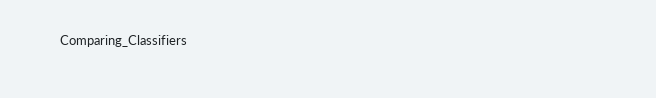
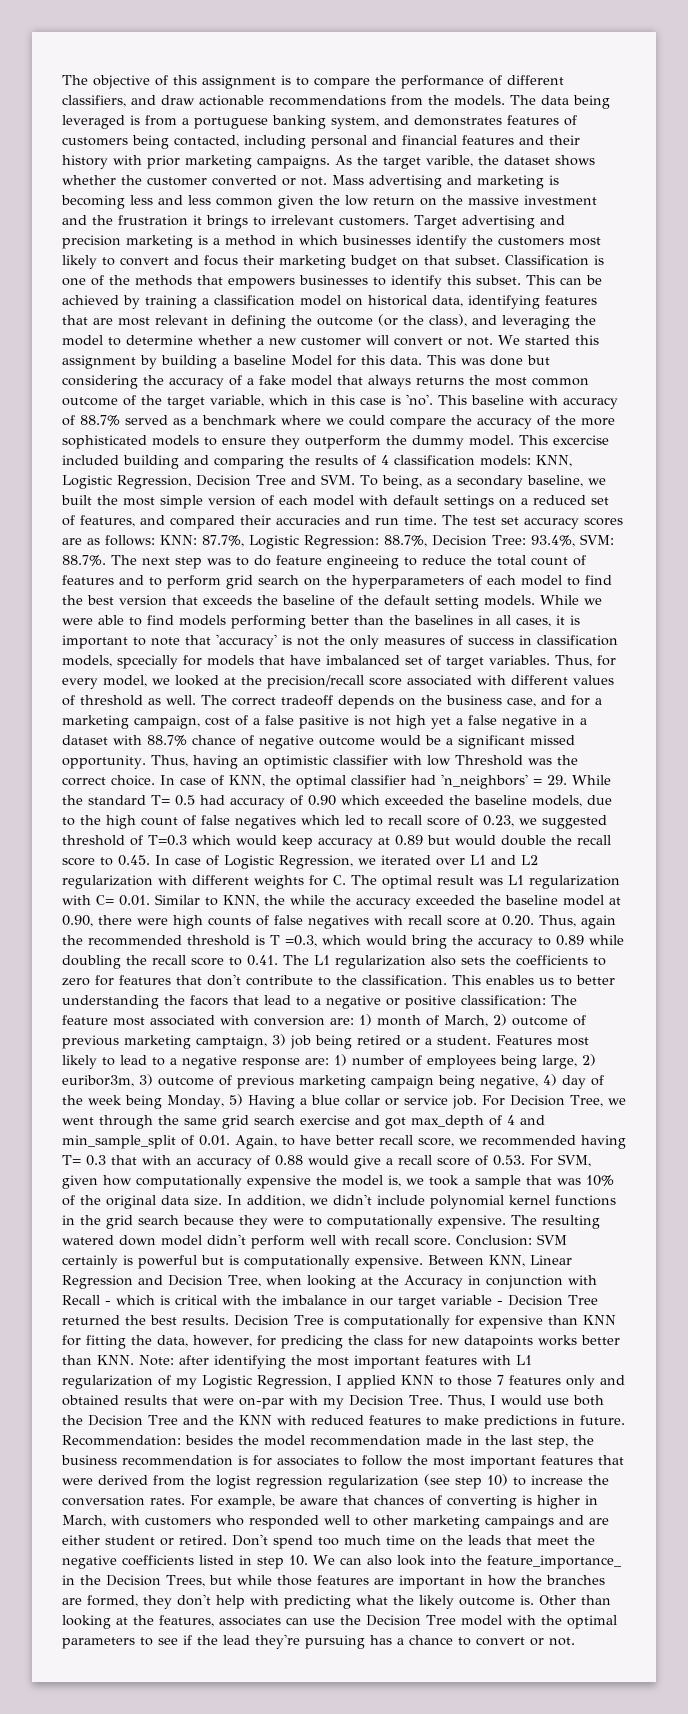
[60,35,187,47] Comparing_Classifiers -> [62,75,564,89] [62,95,610,109] [62,115,577,129] [62,135,580,149] [62,155,595,169] [62,175,559,189] [61,195,597,209] [62,215,565,229] [62,235,601,249] [62,255,604,269] [62,275,602,289] [62,295,597,309] [62,314,596,329] [62,335,599,346] [62,355,550,369] [62,375,589,389] [62,394,618,409] [62,415,615,429] [62,435,609,449] [62,455,572,469] [62,474,606,489] [61,495,609,509] [62,515,623,529] [62,534,614,549] [62,555,586,569] [62,575,612,589] [62,595,602,609] [62,615,580,629] [62,634,618,649] [62,655,616,669] [62,675,614,689] [62,695,602,709] [62,715,587,729] [62,735,575,749] [62,755,578,769] [62,774,611,789] [62,795,612,809] [62,815,607,829] [62,835,611,849] [62,855,538,869] [62,875,620,889] [62,894,621,909] [62,915,616,929] [62,935,624,949] [62,955,606,969] [62,974,615,986] [62,995,577,1009] [62,1014,586,1027] [62,1034,589,1049] [62,1054,596,1069] [62,1074,604,1089] [62,1094,626,1109] [62,1115,545,1129] [62,1135,626,1149] [62,1154,591,1169] [62,1175,614,1189] [62,1194,616,1209] [62,1215,600,1229] [62,1234,567,1249] [62,1255,572,1269] [62,1275,597,1289] [62,1295,598,1309] [62,1315,616,1329] [62,1335,620,1349] [62,1355,532,1369] [62,1375,625,1389] [62,1395,604,1409] [62,1415,625,1429] [62,1435,594,1449] [61,1455,624,1469] [62,1474,609,1489] [62,1495,598,1509] [62,1515,609,1529] [62,1534,595,1549] [62,1555,621,1569] [62,1575,605,1589] [62,1594,611,1609] [62,1615,617,1629] [62,1634,575,1649] The objective of this assignment is to compare the performance of different classifiers, and draw actionable recommendations from the models. The data being leveraged is from a portuguese banking system, and demonstrates features of customers being contacted, including personal and financial features and their history with prior marketing campaigns. As the target varible, the dataset shows whether the customer converted or not. Mass advertising and marketing is becoming less and less common given the low return on the massive investment and the frustration it brings to irrelevant customers. Target advertising and precision marketing is a method in which businesses identify the customers most likely to convert and focus their marketing budget on that subset. Classification is one of the methods that empowers businesses to identify this subset. This can be achieved by training a classification model on historical data, identifying features that are most relevant in defining the outcome (or the class), and leveraging the model to determine whether a new customer will convert or not. We started this assignment by building a baseline Model for this data. This was done but considering the accuracy of a fake model that always returns the most common outcome of the target variable, which in this case is 'no'. This baseline with accuracy of 88.7% served as a benchmark where we could compare the accuracy of the more sophisticated models to ensure they outperform the dummy model. This excercise included building and comparing the results of 4 classification models: KNN, Logistic Regression, Decision Tree and SVM. To being, as a secondary baseline, we built the most simple version of each model with default settings on a reduced set of features, and compared their accuracies and run time. The test set accuracy scores are as follows: KNN: 87.7%, Logistic Regression: 88.7%, Decision Tree: 93.4%, SVM: 88.7%. The next step was to do feature engineeing to reduce the total count of features and to perform grid search on the hyperparameters of each model to find the best version that exceeds the baseline of the default setting models. While we were able to find models performing better than the baselines in all cases, it is important to note that 'accuracy' is not the only measures of success in classification models, spcecially for models that have imbalanced set of target variables. Thus, for every model, we looked at the precision/recall score associated with different values of threshold as well. The correct tradeoff depends on the business case, and for a marketing campaign, cost of a false pasitive is not high yet a false negative in a dataset with 88.7% chance of negative outcome would be a significant missed opportunity. Thus, having an optimistic classifier with low Threshold was the correct choice. In case of KNN, the optimal classifier had 'n_neighbors' = 29. While the standard T= 0.5 had accuracy of 0.90 which exceeded the baseline models, due to the high count of false negatives which led to recall score of 0.23, we suggested threshold of T=0.3 which would keep accuracy at 0.89 but would double the recall score to 0.45. In case of Logistic Regression, we iterated over L1 and L2 regularization with different weights for C. The optimal result was L1 regularization with C= 0.01. Similar to KNN, the while the accuracy exceeded the baseline model at 0.90, there were high counts of false negatives with recall score at 0.20. Thus, again the recommended threshold is T =0.3, which would bring the accuracy to 0.89 while doubling the recall score to 0.41. The L1 regularization also sets the coefficients to zero for features that don't contribute to the classification. This enables us to better understanding the facors that lead to a negative or positive classification: The feature most associated with conversion are: 1) month of March, 2) outcome of previous marketing camptaign, 3) job being retired or a student. Features most likely to lead to a negative response are: 1) number of employees being large, 2) euribor3m, 3) outcome of previous marketing campaign being negative, 4) day of the week being Monday, 5) Having a blue collar or service job. For Decision Tree, we went through the same grid search exercise and got max_depth of 4 and min_sample_split of 0.01. Again, to have better recall score, we recommended having T= 0.3 that with an accuracy of 0.88 would give a recall score of 0.53. For SVM, given how computationally expensive the model is, we took a sample that was 10% of the original data size. In addition, we didn't include polynomial kernel functions in the grid search because they were to computationally expensive. The resulting watered down model didn't perform well with recall score. Conclusion: SVM certainly is powerful but is computationally expensive. Between KNN, Linear Regression and Decision Tree, when looking at the Accuracy in conjunction with Recall - which is critical with the imbalance in our target variable - Decision Tree returned the best results. Decision Tree is computationally for expensive than KNN for fitting the data, however, for predicing the class for new datapoints works better than KNN. Note: after identifying the most important features with L1 regularization of my Logistic Regression, I applied KNN to those 7 features only and obtained results that were on-par with my Decision Tree. Thus, I would use both the Decision Tree and the KNN with reduced features to make predictions in future. Recommendation: besides the model recommendation made in the last step, the business recommendation is for associates to follow the most important features that were derived from the logist regression regularization (see step 10) to increase the conversation rates. For example, be aware that chances of converting is higher in March, with customers who responded well to other marketing campaings and are either student or retired. Don't spend too much time on the leads that meet the negative coefficients listed in step 10. We can also look into the feature_importance_ in the Decision Trees, but while those features are important in how the branches are formed, they don't help with predicting what the likely outcome is. Other than looking at the features, associates can use the Decision Tree model with the optimal parameters to see if the lead they're pursuing has a chance to convert or not.

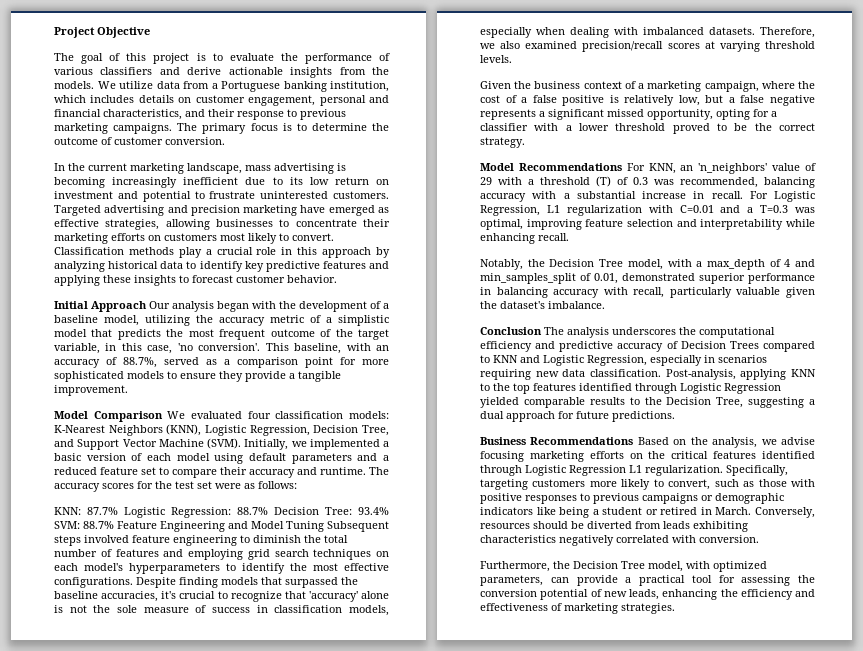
[62,75,150,89] The objective -> [54,27,150,38] [54,53,104,64] Project Objective // The goal
[202,75,370,89] assignment is to compare -> [153,53,274,64] project is to evaluate
[507,75,564,85] [62,95,610,109] [62,115,577,129] [62,135,306,149] different classifiers, and draw actionable recommendations from the models. The data being leveraged is from a portuguese banking system, and demonstrates features of customers being contacted, including -> [54,67,389,78] [54,81,389,92] [54,95,316,106] various classifiers and derive actionable insights from the models. We utilize data from a Portuguese banking institution, which includes details on customer engagement,
[462,135,514,145] features -> [103,109,182,120] characteristics,
[62,155,595,169] [62,175,559,189] [61,195,597,209] [62,215,565,229] [62,235,601,249] [62,255,604,269] [62,275,602,289] [62,295,597,309] [62,314,596,329] [62,335,599,346] [62,355,550,369] [62,375,286,389] history with prior marketing campaigns. As the target varible, the dataset shows whether the customer converted or not. Mass advertising and marketing is becoming less and less common given the low return on the massive investment and the frustration it brings to irrelevant customers. Target advertising and precision marketing is a method in which businesses identify the customers most likely to convert and focus their marketing budget on that subset. Classification is one of the methods that empowers businesses to identify this subset. This can be achieved by training a classification model on historical data, identifying features that are most relevant in defining the outcome (or the class), and leveraging the model to determine whether a new customer will convert or not. We started this assignment by building a baseline Model for this data. This was done but considering the accuracy of a fake -> [237,109,346,120] [54,123,389,134] [54,137,225,145] [54,163,346,174] [54,177,389,188] [54,191,390,202] [54,205,389,216] [54,219,391,230] [54,233,334,244] [54,247,390,258] [54,261,389,272] [54,275,337,286] [54,301,389,312] [54,315,389,326] response to previous marketing campaigns. The primary focus is to determine the outcome of customer conversion. // In the current marketing landscape, mass advertising is becoming increasingly inefficient due to its low return on investment and potential to frustrate uninterested customers. Targeted advertising and precision marketing have emerged as effective strategies, allowing businesses to concentrate their marketing efforts on customers most likely to convert. Classification methods play a crucial role in this approach by analyzing historical data to identify key predictive features and applying these insights to forecast customer behavior. // Initial Approach Our analysis began with the development of a baseline model, utilizing the accuracy metric of a simplistic
[368,375,589,389] always returns the most common -> [117,329,266,340] predicts the most frequent
[269,394,618,409] [62,415,120,426] which in this case is 'no'. This baseline with accuracy of 88.7% -> [105,343,390,354] [54,357,157,368] in this case, 'no conversion'. This baseline, with an accuracy of 88.7%,
[202,415,576,429] benchmark where we could compare the accuracy of the -> [237,357,356,368] comparison point for
[305,435,609,449] [62,455,572,469] [62,474,606,489] [61,495,609,509] [62,515,623,529] [62,538,82,545] outperform the dummy model. This excercise included building and comparing the results of 4 classification models: KNN, Logistic Regression, Decision Tree and SVM. To being, as a secondary baseline, we built the most simple version of each model with default settings on a reduced set of features, and compared their accuracies and run time. The test set accuracy scores are -> [245,371,341,382] [54,385,128,396] [54,411,389,422] [54,424,389,436] [54,438,389,450] [54,453,389,464] [54,467,389,478] [54,481,241,492] provide a tangible improvement. // Model Comparison We evaluated four classification models: K-Nearest Neighbors (KNN), Logistic Regression, Decision Tree, and Support Vector Machine (SVM). Initially, we implemented a basic version of each model using default parameters and a reduced feature set to compare their accuracy and runtime. The accuracy scores for the test set were
[160,535,244,547] KNN: 87.7%, -> [54,507,118,515] // KNN: 87.7%
[384,535,427,547] 88.7%, -> [237,507,268,515] 88.7%
[530,534,614,547] [62,555,466,569] 93.4%, SVM: 88.7%. The next step was to do feature engineeing to reduce -> [358,507,389,515] [54,521,389,532] [54,535,301,546] 93.4% SVM: 88.7% Feature Engineering and Model Tuning Subsequent steps involved feature engineering to diminish
[531,557,568,566] count -> [54,549,97,557] number
[149,575,612,589] [62,595,602,609] [62,615,580,629] [62,635,180,649] to perform grid search on the hyperparameters of each model to find the best version that exceeds the baseline of the default setting models. While we were able to find models performing better than the baselines in all cases, it is important to note -> [188,549,389,560] [54,563,389,574] [54,577,358,588] [54,591,282,602] employing grid search techniques on each model's hyperparameters to identify the most effective configurations. Despite finding models that surpassed the baseline accuracies, it's crucial to recognize
(277, 641) none -> [361,591,389,599] alone
[350,635,445,649] only measures -> [117,605,189,613] sole measure
[117,655,616,669] [62,675,614,689] [62,695,590,709] spcecially for models that have imbalanced set of target variables. Thus, for every model, we looked at the precision/recall score associated with different values of threshold as well. The correct tradeoff depends on the business case, and for -> [480,27,815,38] [480,41,815,52] [480,55,512,63] [480,81,636,89] especially when dealing with imbalanced datasets. Therefore, we also examined precision/recall scores at varying threshold levels. // Given the business context of
(200, 722) none -> [761,81,815,89] where the
[299,715,587,729] [62,735,575,749] [62,755,578,769] [62,774,611,789] [62,795,612,809] [62,815,607,829] [62,835,611,849] [62,855,538,869] [62,875,620,889] [62,894,621,909] [62,915,616,929] [62,935,624,949] [62,955,606,969] [62,974,615,986] [62,995,577,1009] [62,1014,586,1027] [62,1034,589,1049] [62,1054,596,1069] [62,1074,604,1089] [62,1094,626,1109] [62,1115,545,1129] [62,1135,626,1149] [62,1154,591,1169] [62,1175,614,1189] [62,1194,616,1209] [62,1215,600,1229] [62,1234,567,1249] [62,1255,572,1269] [62,1275,597,1289] [62,1295,598,1309] [62,1315,616,1329] [62,1335,620,1349] [62,1355,532,1369] [62,1375,625,1389] [62,1395,604,1409] [62,1415,625,1429] [62,1435,594,1449] [61,1455,624,1469] [62,1474,609,1489] [62,1495,598,1509] [62,1515,609,1529] [62,1534,595,1549] [62,1555,621,1569] [62,1575,605,1589] [62,1594,611,1609] [62,1615,617,1629] [62,1634,575,1649] pasitive is not high yet a false negative in a dataset with 88.7% chance of negative outcome would be a significant missed opportunity. Thus, having an optimistic classifier with low Threshold was the correct choice. In case of KNN, the optimal classifier had 'n_neighbors' = 29. While the standard T= 0.5 had accuracy of 0.90 which exceeded the baseline models, due to the high count of false negatives which led to recall score of 0.23, we suggested threshold of T=0.3 which would keep accuracy at 0.89 but would double the recall score to 0.45. In case of Logistic Regression, we iterated over L1 and L2 regularization with different weights for C. The optimal result was L1 regularization with C= 0.01. Similar to KNN, the while the accuracy exceeded the baseline model at 0.90, there were high counts of false negatives with recall score at 0.20. Thus, again the recommended threshold is T =0.3, which would bring the accuracy to 0.89 while doubling the recall score to 0.41. The L1 regularization also sets the coefficients to zero for features that don't contribute to the classification. This enables us to better understanding the facors that lead to a negative or positive classification: The feature most associated with conversion are: 1) month of March, 2) outcome of previous marketing camptaign, 3) job being retired or a student. Features most likely to lead to a negative response are: 1) number of employees being large, 2) euribor3m, 3) outcome of previous marketing campaign being negative, 4) day of the week being Monday, 5) Having a blue collar or service job. For Decision Tree, we went through the same grid search exercise and got max_depth of 4 and min_sample_split of 0.01. Again, to have better recall score, we recommended having T= 0.3 that with an accuracy of 0.88 would give a recall score of 0.53. For SVM, given how computationally expensive the model is, we took a sample that was 10% of the original data size. In addition, we didn't include polynomial kernel functions in the grid search because they were to computationally expensive. The resulting watered down model didn't perform well with recall score. Conclusion: SVM certainly is powerful but is computationally expensive. Between KNN, Linear Regression and Decision Tree, when looking at the Accuracy in conjunction with Recall - which is critical with the imbalance in our target variable - Decision Tree returned the best results. Decision Tree is computationally for expensive than KNN for fitting the data, however, for predicing the class for new datapoints works better than KNN. Note: after identifying the most important features with L1 regularization of my Logistic Regression, I applied KNN to those 7 features only and obtained results that were on-par with my Decision Tree. Thus, I would use both the Decision Tree and the KNN with reduced features to make predictions in future. Recommendation: besides the model recommendation made in the last step, the business recommendation is for associates to follow the most important features that were derived from the logist regression regularization (see step 10) to increase the conversation rates. For example, be aware that chances of converting is higher in March, with customers who responded well to other marketing campaings and are either student or retired. Don't spend too much time on the leads that meet the negative coefficients listed in step 10. We can also look into the feature_importance_ in the Decision Trees, but while those features are important in how the branches are formed, they don't help with predicting what the likely outcome is. Other than looking at the features, associates can use the Decision Tree model with the optimal parameters to see if the lead they're pursuing has a chance to convert or not. -> [562,95,815,106] [480,109,777,120] [480,123,815,134] [480,137,525,148] [480,163,816,174] [480,176,815,188] [480,191,815,202] [480,205,815,216] [480,219,815,230] [480,233,569,244] [480,259,815,270] [480,273,815,284] [480,287,815,298] [480,301,605,309] [480,327,775,338] [480,341,815,352] [480,355,767,366] [480,369,816,380] [480,383,781,394] [480,397,815,408] [480,411,675,422] [480,437,815,448] [480,451,815,462] [480,465,788,476] [480,479,816,490] [480,493,784,504] [480,507,815,518] [480,521,748,532] [480,535,759,546] [480,561,767,572] [480,575,815,586] [480,589,815,600] [480,603,675,614] positive is relatively low, but a false negative represents a significant missed opportunity, opting for a classifier with a lower threshold proved to be the correct strategy. // Model Recommendations For KNN, an 'n_neighbors' value of 29 with a threshold (T) of 0.3 was recommended, balancing accuracy with a substantial increase in recall. For Logistic Regression, L1 regularization with C=0.01 and a T=0.3 was optimal, improving feature selection and interpretability while enhancing recall. // Notably, the Decision Tree model, with a max_depth of 4 and min_samples_split of 0.01, demonstrated superior performance in balancing accuracy with recall, particularly valuable given the dataset's imbalance. // Conclusion The analysis underscores the computational efficiency and predictive accuracy of Decision Trees compared to KNN and Logistic Regression, especially in scenarios requiring new data classification. Post-analysis, applying KNN to the top features identified through Logistic Regression yielded comparable results to the Decision Tree, suggesting a dual approach for future predictions. // Business Recommendations Based on the analysis, we advise focusing marketing efforts on the critical features identified through Logistic Regression L1 regularization. Specifically, targeting customers more likely to convert, such as those with positive responses to previous campaigns or demographic indicators like being a student or retired in March. Conversely, resources should be diverted from leads exhibiting characteristics negatively correlated with conversion. // Furthermore, the Decision Tree model, with optimized parameters, can provide a practical tool for assessing the conversion potential of new leads, enhancing the efficiency and effectiveness of marketing strategies.

